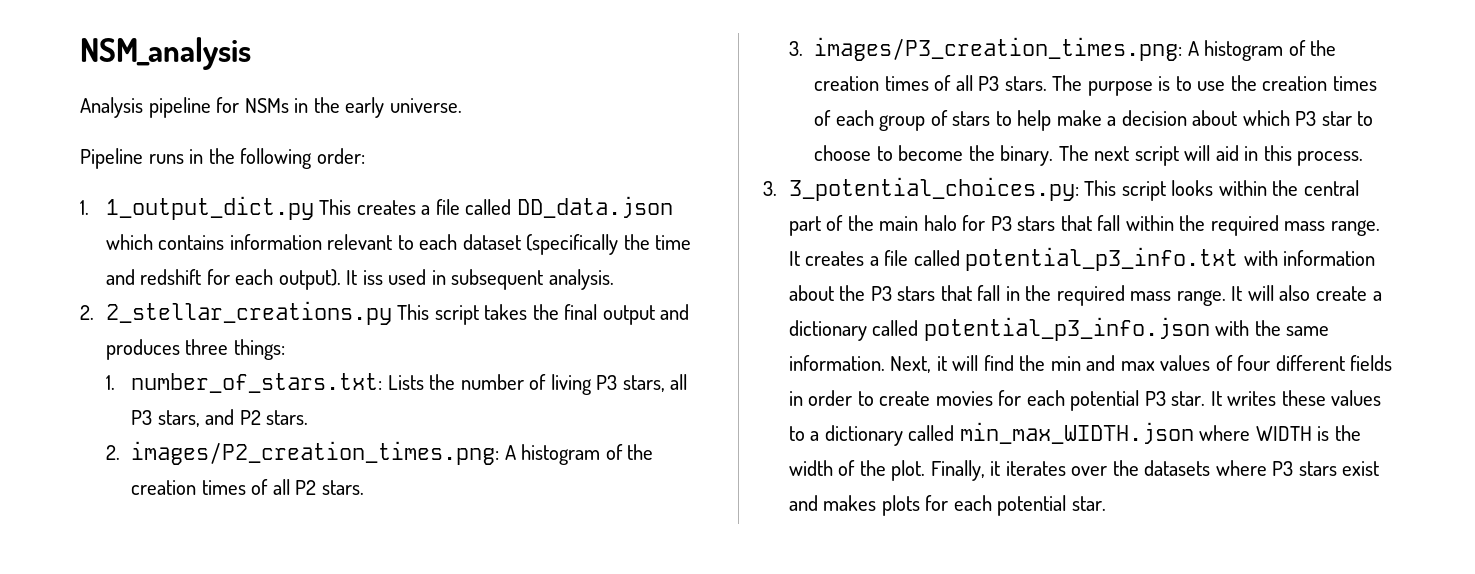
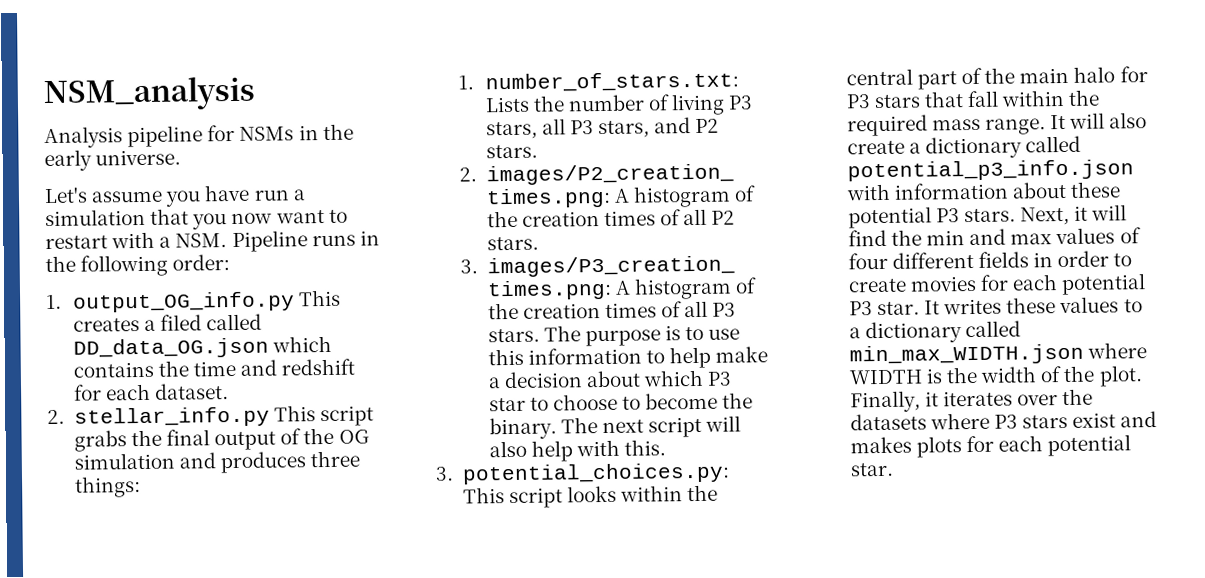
(462, 105) none -> [44,184,306,207] [45,208,348,230] [45,231,228,250] Let's assume you have run a simulation that you now want to restart with a NSM.
[105,196,314,220] 1_output_dict.py -> [72,291,295,313] output_OG_info.py
[435,196,673,218] [105,234,619,255] file called DD_data.json which contains information relevant to each dataset (specifically -> [160,313,263,331] [72,335,332,359] [72,361,154,378] filed called DD_data_OG.json which contains
[278,269,614,290] [80,301,528,325] output). It iss used in subsequent analysis. // 2. 2_stellar_creations.py This script takes -> [155,383,230,400] [47,405,375,428] [73,430,127,452] dataset. // 2. stellar_info.py This script grabs
(655, 315) none -> [280,427,369,445] [73,452,175,470] of the OG simulation
[1230,75,1377,91] [814,110,991,131] the creation times of each group of stars -> [487,347,642,366] this information
[1215,145,1364,166] [763,177,1079,201] aid in this process. // 3. 3_potential_choices.py: -> [488,439,666,462] [435,462,730,485] also help with this. // 3. potential_choices.py:
[805,247,1376,271] [788,285,1243,306] creates a file called potential_p3_info.txt with information about the P3 stars that fall in the required mass range. It -> (1067, 122) none
[1254,320,1330,336] [788,355,885,371] the same information. -> [893,181,1122,200] [847,206,1017,229] information about these potential P3 stars.

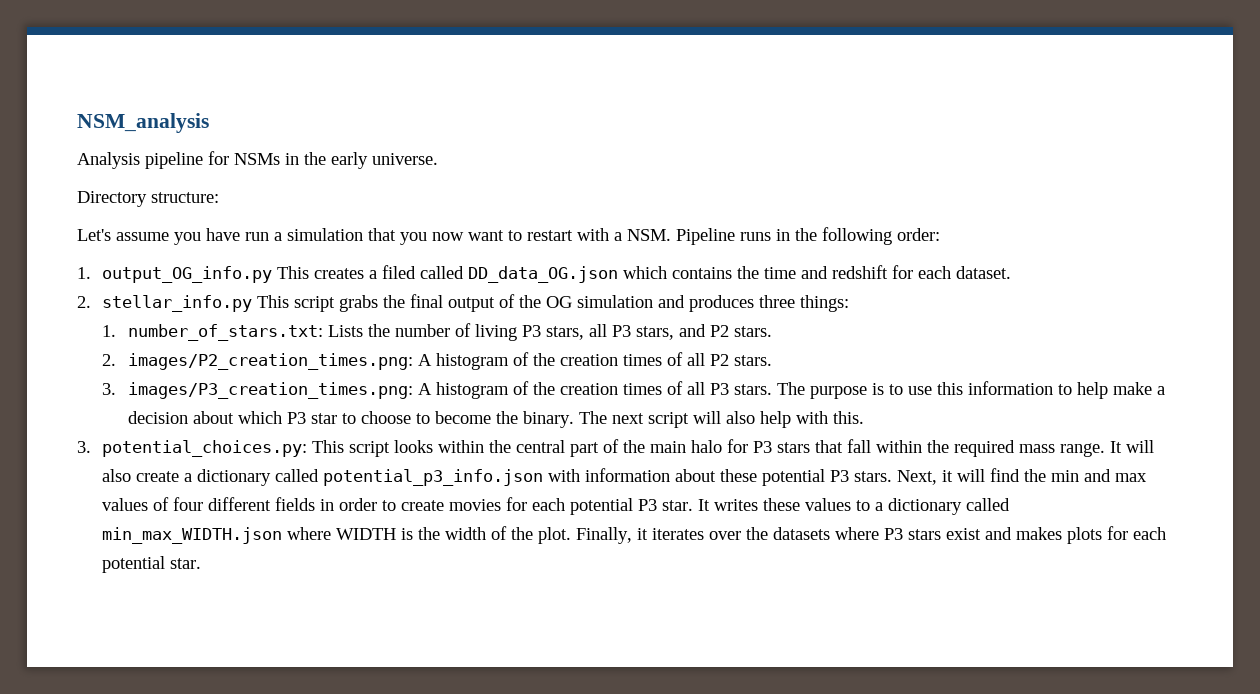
(182, 157) none -> [77,191,219,207] // Directory structure:

